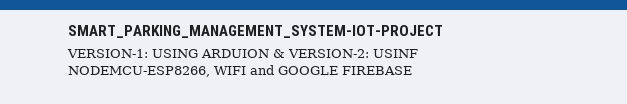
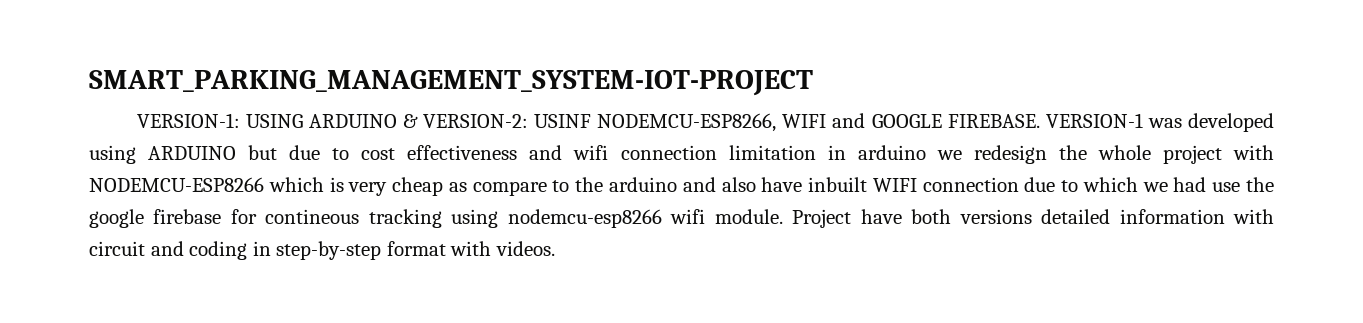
[201,49,269,58] ARDUION -> [308,114,397,128] ARDUINO
[342,66,412,75] FIREBASE -> [947,113,1274,132] [89,145,1274,164] [89,177,1274,196] [89,209,1275,228] [89,241,555,260] FIREBASE. VERSION-1 was developed using ARDUINO but due to cost effectiveness and wifi connection limitation in arduino we redesign the whole project with NODEMCU-ESP8266 which is very cheap as compare to the arduino and also have inbuilt WIFI connection due to which we had use the google firebase for contineous tracking using nodemcu-esp8266 wifi module. Project have both versions detailed information with circuit and coding in step-by-step format with videos.

